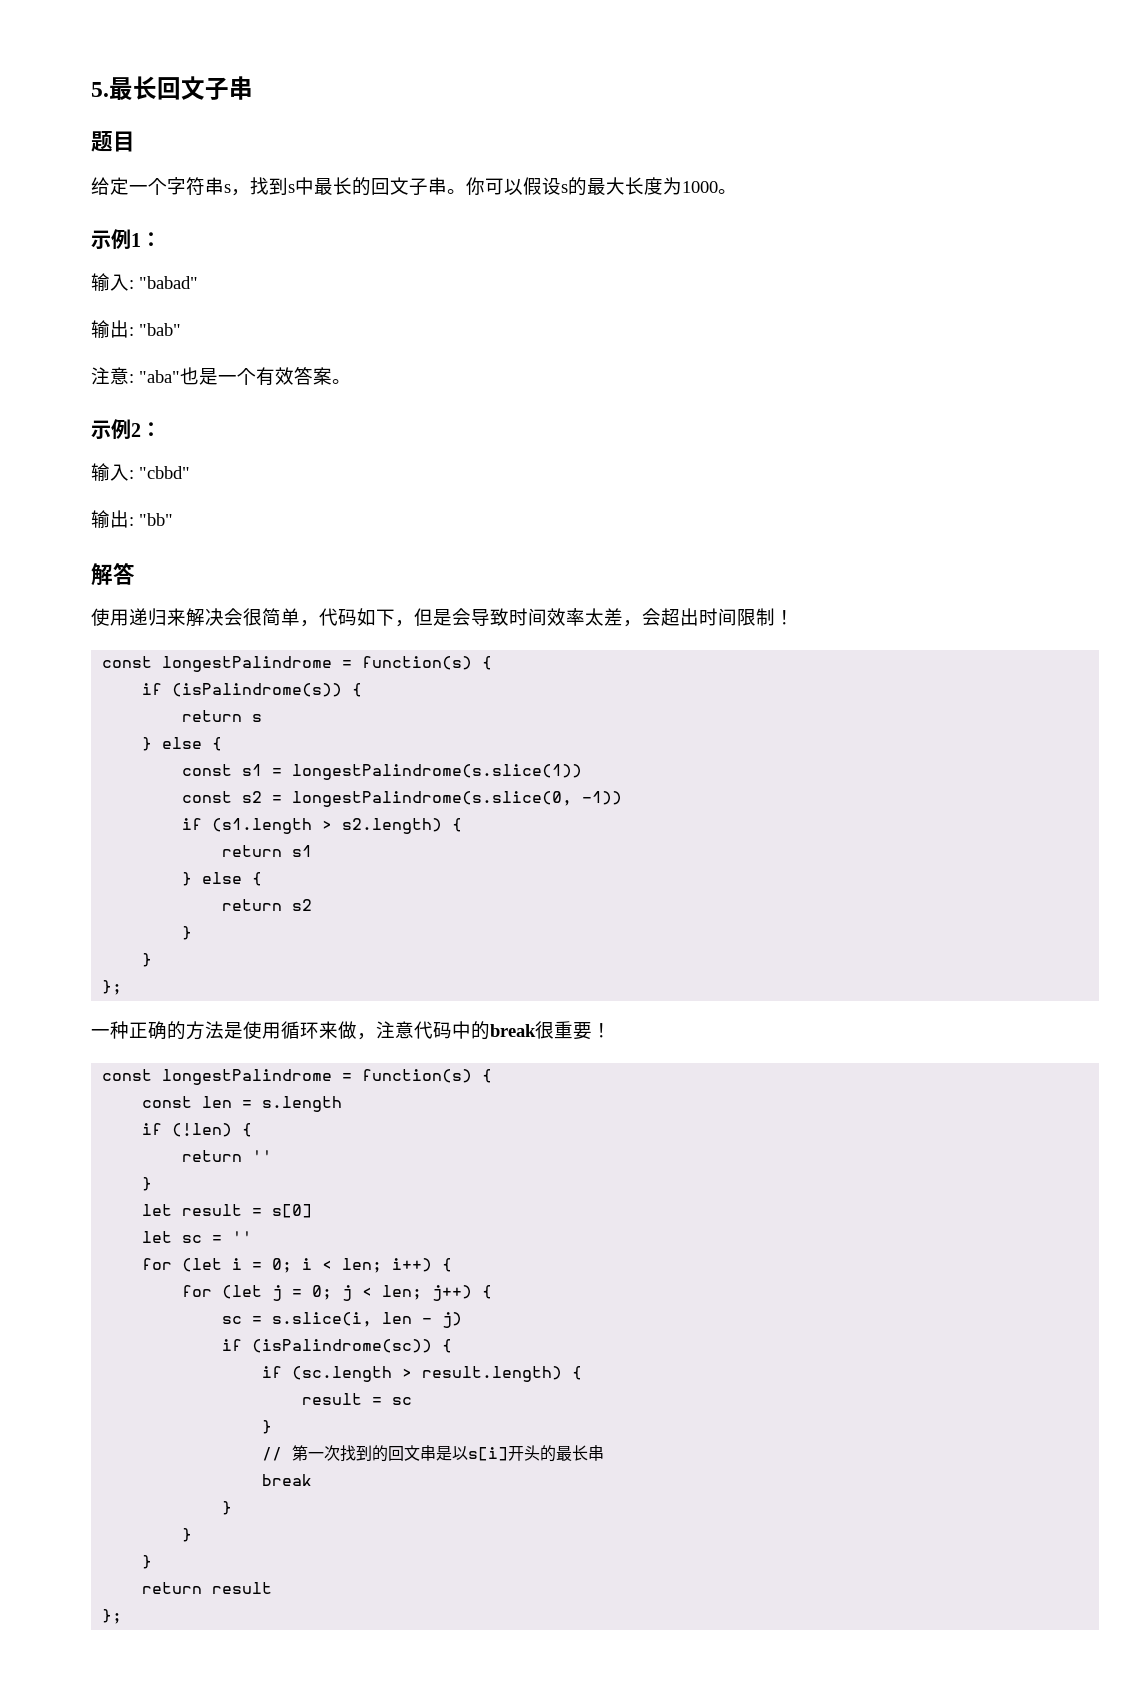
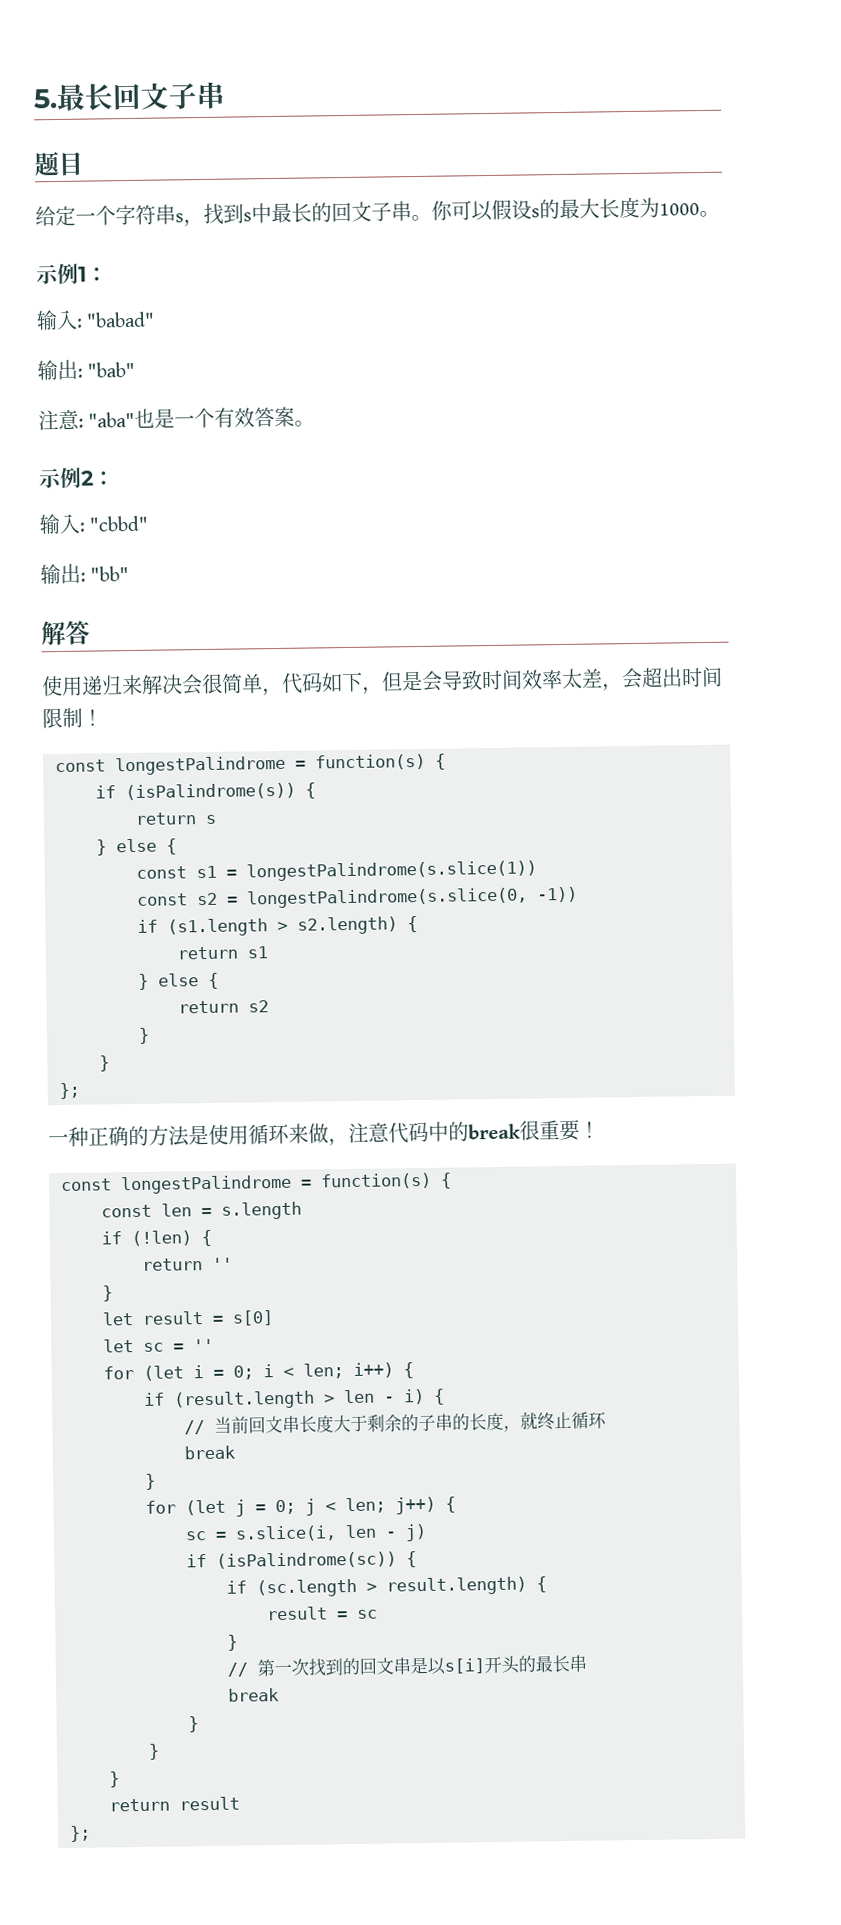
(453, 1265) none -> [143,1388,445,1410] [184,1411,607,1435] [184,1445,235,1460] [145,1473,156,1490] // if (result.length > len - i) { // // 当前回文串长度大于剩余的子串的长度，就终止循环 // break // }

